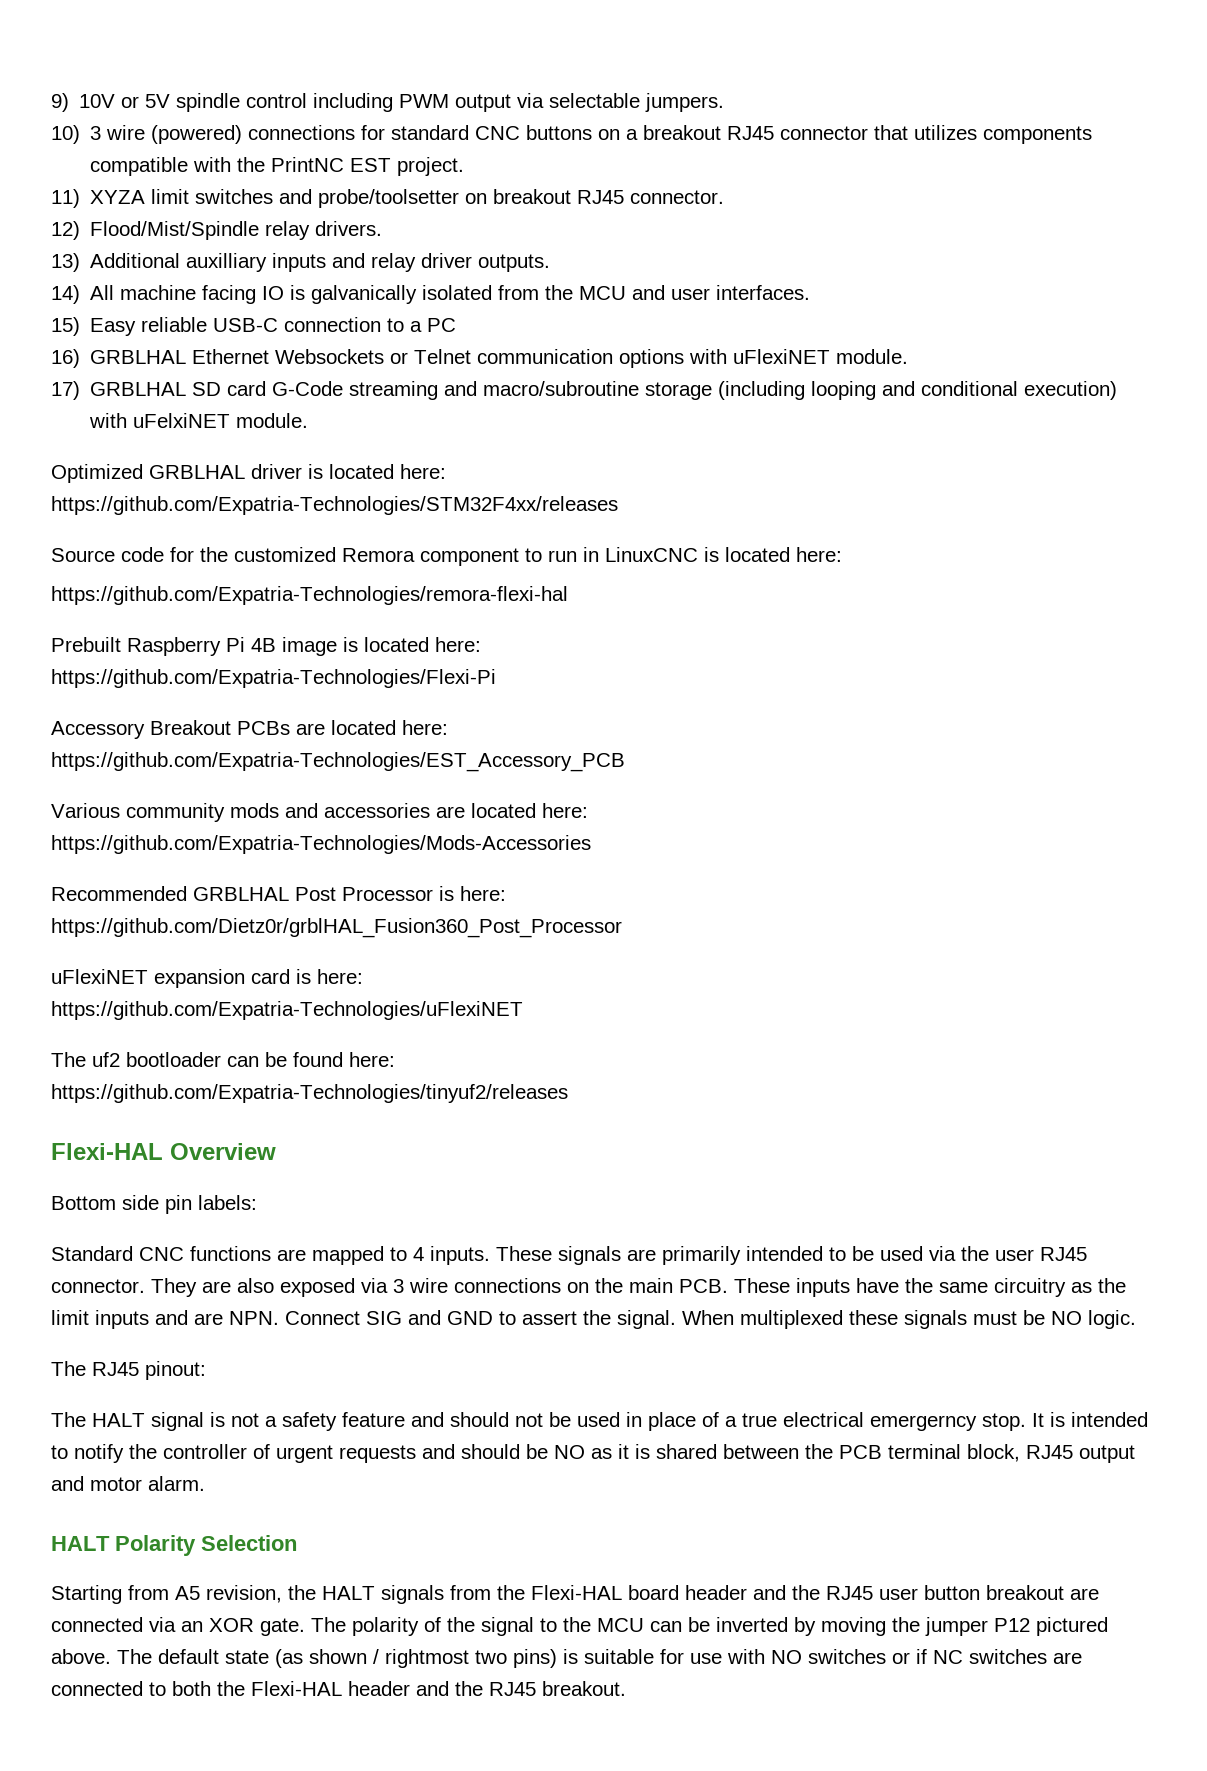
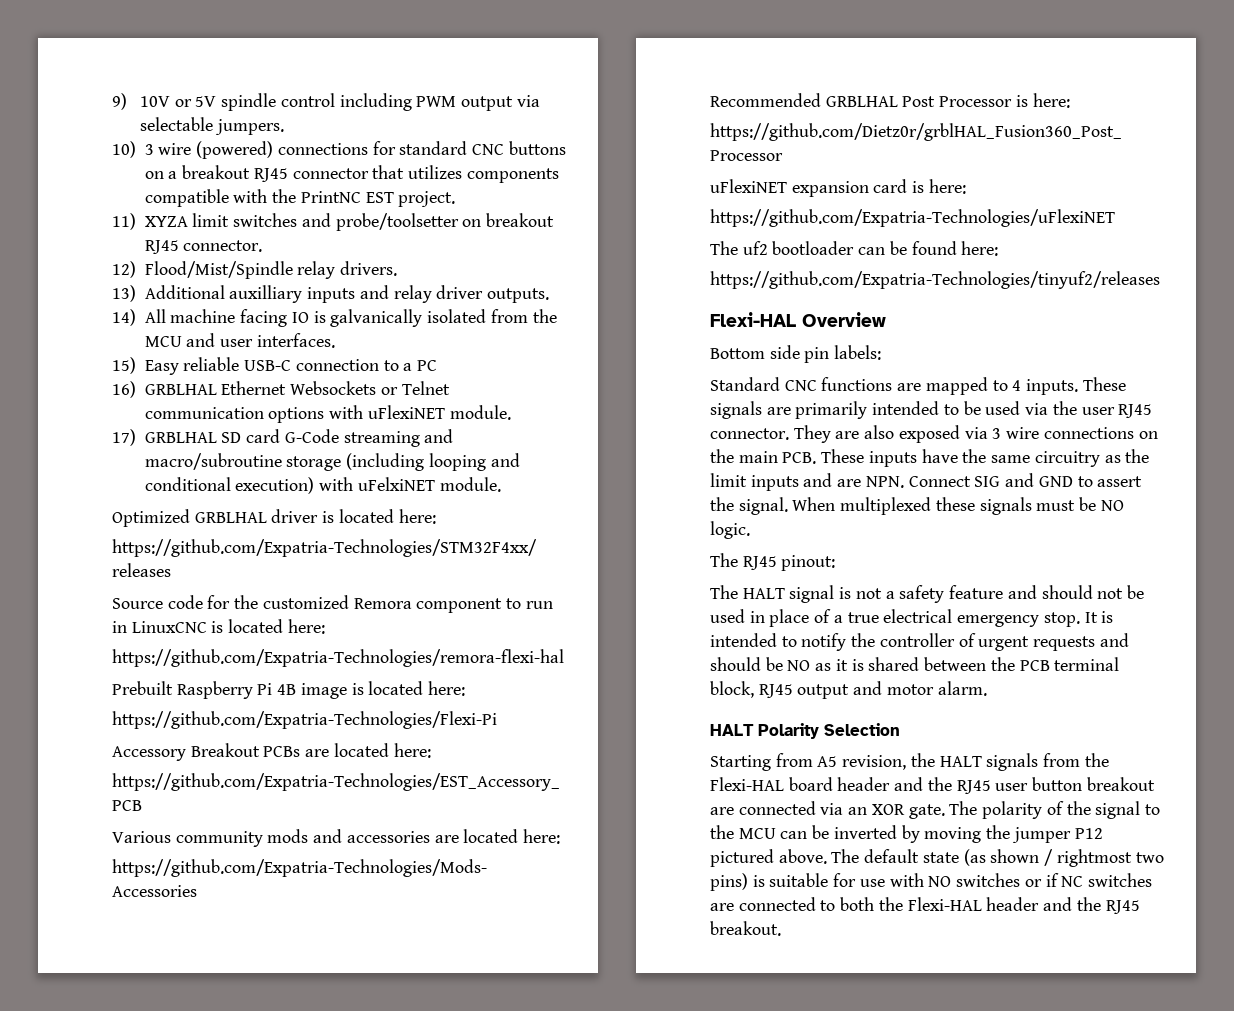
[870,1415,977,1431] emergerncy -> [957,615,1040,627] emergency

